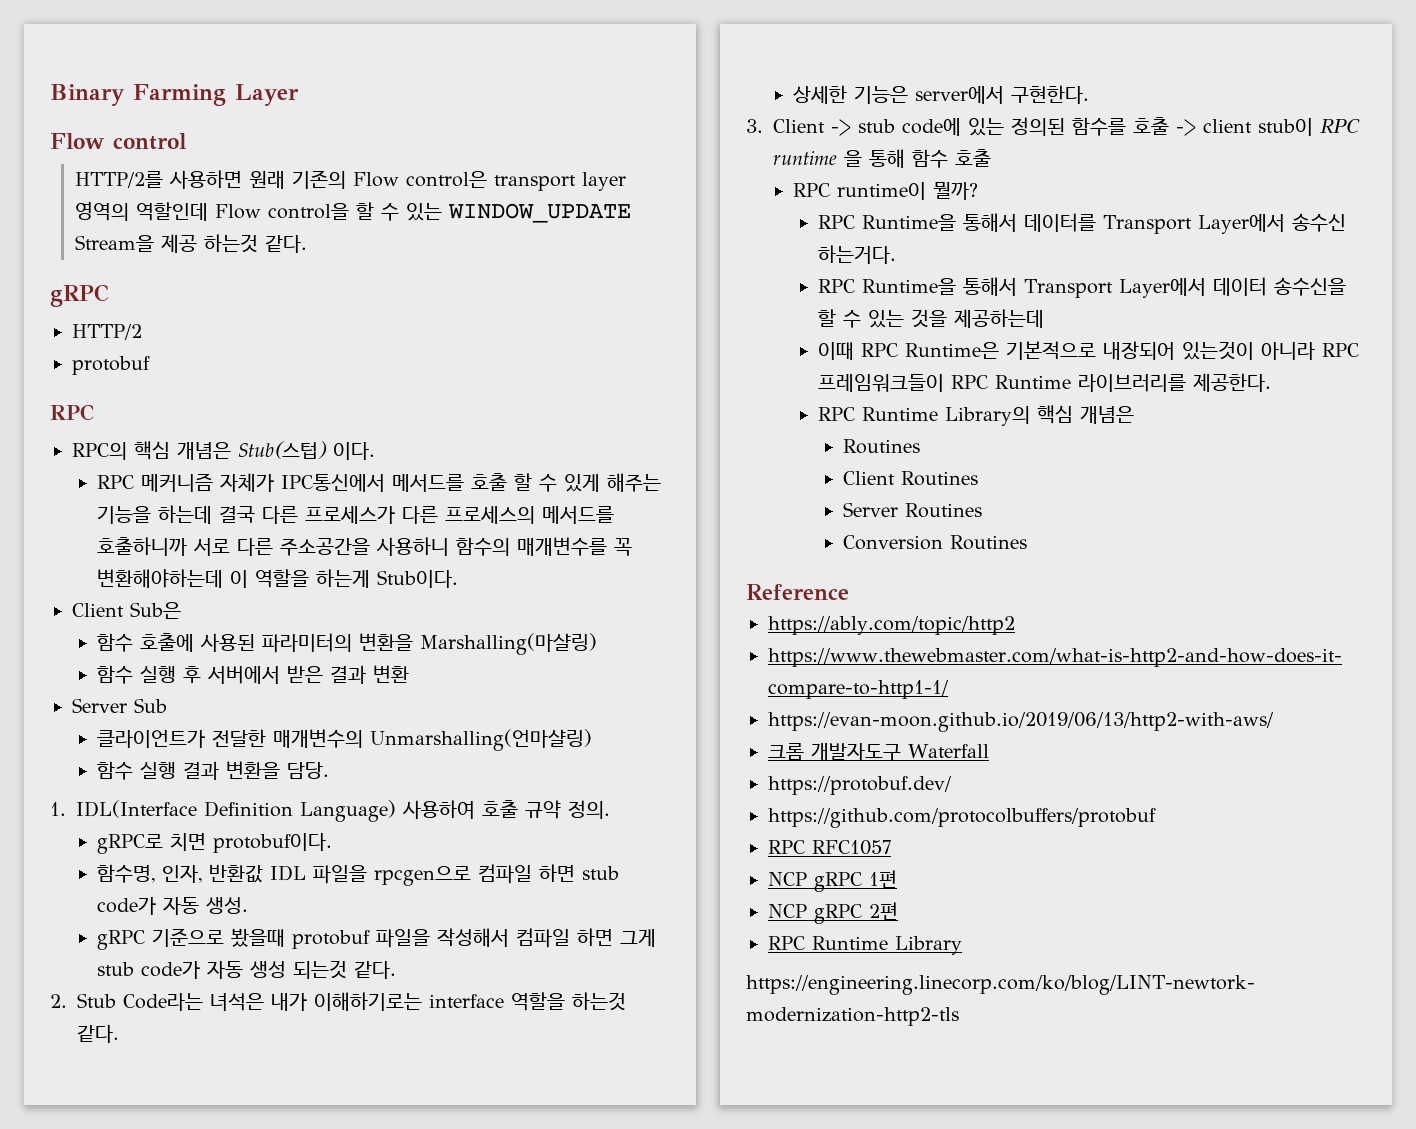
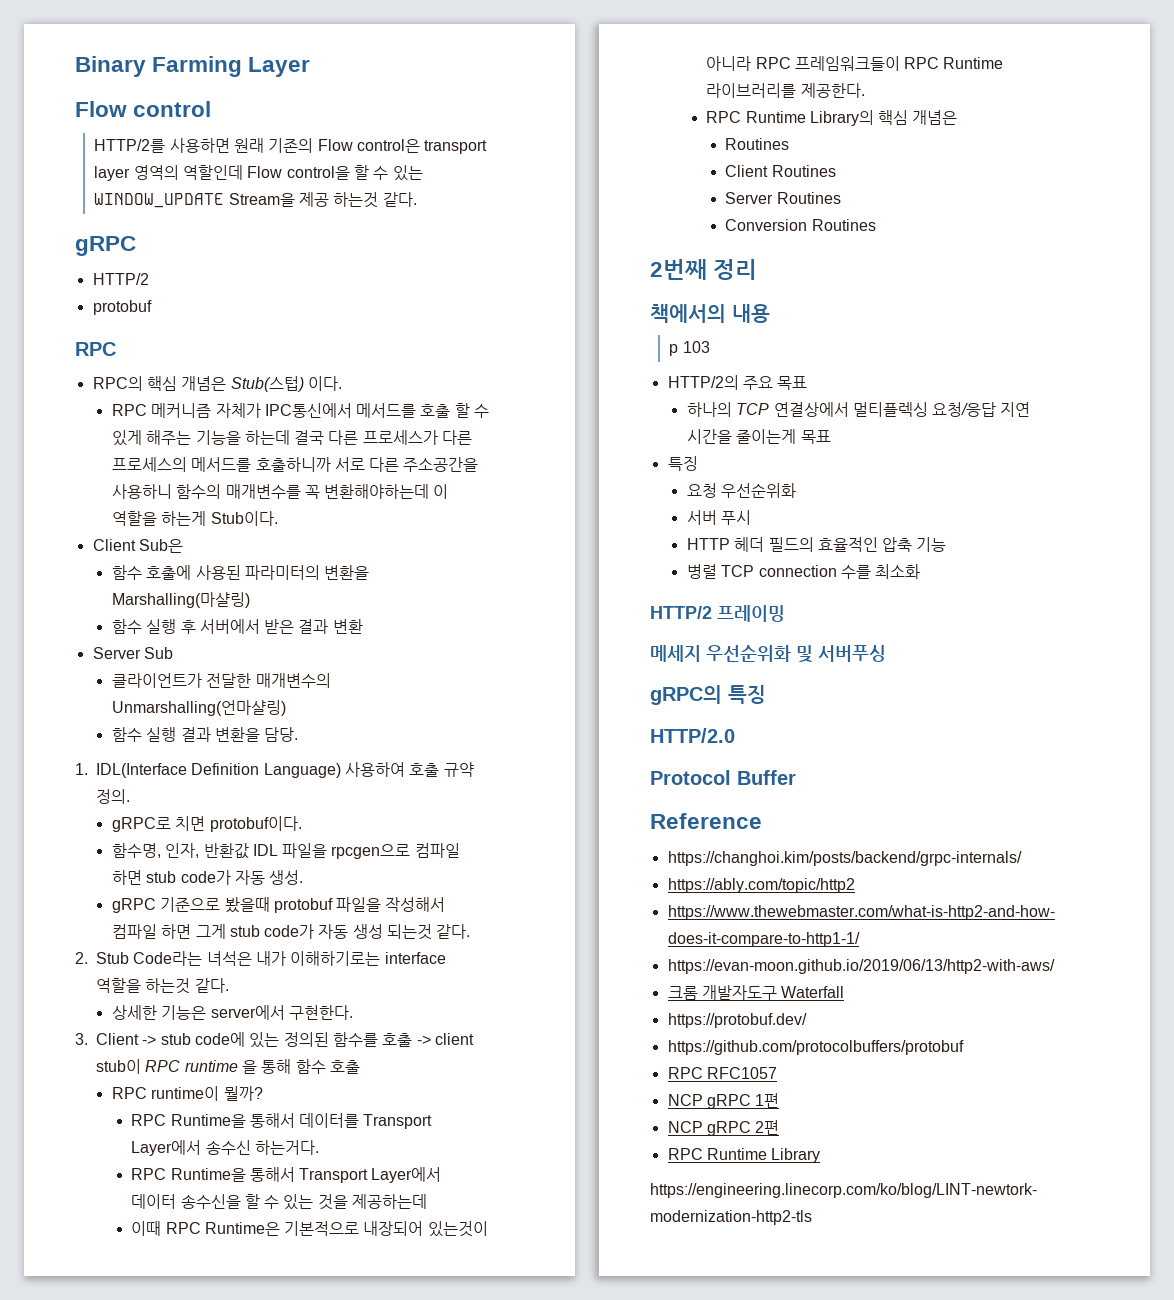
(1028, 542) none -> [650,259,758,280] [650,304,770,323] [669,341,710,356] [667,375,808,390] [686,402,1031,417] [686,429,831,444] [667,456,698,471] [686,483,797,498] [686,510,752,525] [686,537,947,552] [686,564,921,579] [650,605,785,622] [650,645,886,663] [650,685,766,705] [650,728,735,743] [650,770,796,785] // 2번째 정리 // 책에서의 내용 // p 103 // HTTP/2의 주요 목표 // 하나의 TCP 연결상에서 멀티플렉싱 요청/응답 지연 시간을 줄이는게 목표 // 특징 // 요청 우선순위화 // 서버 푸시 // HTTP 헤더 필드의 효율적인 압축 기능 // 병렬 TCP connection 수를 최소화 // HTTP/2 프레이밍 // 메세지 우선순위화 및 서버푸싱 // gRPC의 특징 // HTTP/2.0 // Protocol Buffer
(849, 592) none -> [667,851,1022,866] // https://changhoi.kim/posts/backend/grpc-internals/

